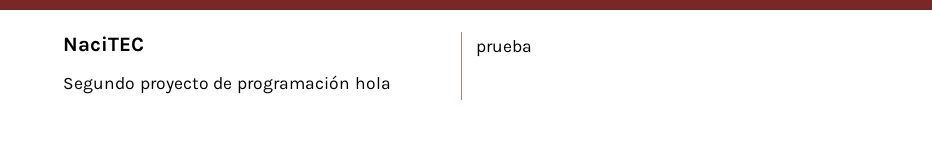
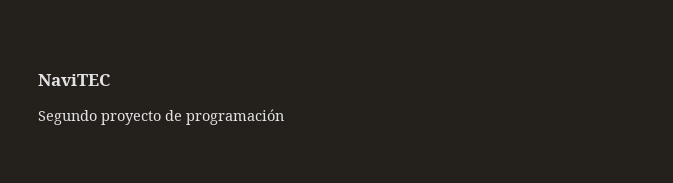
[63,36,144,52] NaciTEC -> [38,74,110,86] NaviTEC
[354,77,391,90] [476,40,532,57] hola prueba -> (284, 117) none

